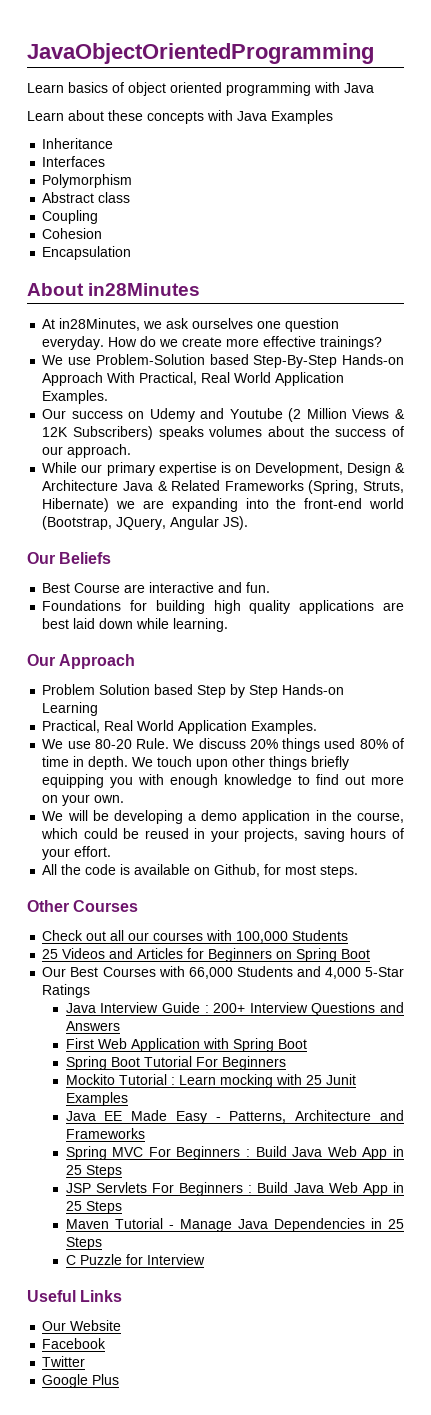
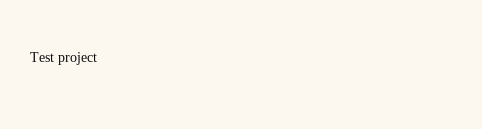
[27,43,374,64] [27,82,374,96] [27,110,333,124] [42,138,114,149] [42,156,106,167] [42,174,133,188] [42,192,131,203] [42,210,99,224] [42,228,103,239] [42,246,132,260] [27,283,201,296] [42,318,340,332] [42,336,383,350] [42,354,404,368] [42,372,345,386] [42,390,109,404] [42,408,406,422] [42,426,404,440] [42,444,132,458] [42,462,405,476] [42,480,405,494] [42,498,405,512] [42,516,249,530] [27,552,112,564] [42,582,271,593] [42,600,404,614] [42,618,229,632] [27,654,136,669] [42,684,345,698] [42,702,99,716] [42,720,318,734] [42,738,404,752] [42,756,350,770] [42,774,404,788] [42,794,125,806] [42,810,405,824] [41,828,405,842] [42,846,112,860] [42,864,359,878] [27,900,139,912] [42,930,349,943] [42,948,371,962] [42,966,404,979] [42,984,91,998] [65,1002,404,1016] [65,1021,120,1031] [65,1038,307,1052] [65,1056,286,1070] [65,1074,356,1088] [65,1092,128,1106] [65,1110,404,1124] [65,1128,145,1139] [65,1146,404,1160] [65,1165,122,1178] [65,1182,405,1196] [65,1201,122,1214] [65,1218,404,1232] [65,1237,102,1250] [65,1254,205,1265] [27,1290,123,1302] [42,1320,122,1331] [42,1338,107,1349] [42,1356,86,1367] [42,1374,120,1388] JavaObjectOrientedProgramming // Learn basics of object oriented programming with Java // Learn about these concepts with Java Examples // Inheritance // Interfaces // Polymorphism // Abstract class // Coupling // Cohesion // Encapsulation // About in28Minutes // At in28Minutes, we ask ourselves one question everyday. How do we create more effective trainings? // We use Problem-Solution based Step-By-Step Hands-on Approach With Practical, Real World Application Examples. // Our success on Udemy and Youtube (2 Million Views & 12K Subscribers) speaks volumes about the success of our approach. // While our primary expertise is on Development, Design & Architecture Java & Related Frameworks (Spring, Struts, Hibernate) we are expanding into the front-end world (Bootstrap, JQuery, Angular JS). // Our Beliefs // Best Course are interactive and fun. // Foundations for building high quality applications are best laid down while learning. // Our Approach // Problem Solution based Step by Step Hands-on Learning // Practical, Real World Application Examples. // We use 80-20 Rule. We discuss 20% things used 80% of time in depth. We touch upon other things briefly equipping you with enough knowledge to find out more on your own. // We will be developing a demo application in the course, which could be reused in your projects, saving hours of your effort. // All the code is available on Github, for most steps. // Other Courses // Check out all our courses with 100,000 Students // 25 Videos and Articles for Beginners on Spring Boot // Our Best Courses with 66,000 Students and 4,000 5-Star Ratings // Java Interview Guide : 200+ Interview Questions and Answers // First Web Application with Spring Boot // Spring Boot Tutorial For Beginners // Mockito Tutorial : Learn mocking with 25 Junit Examples // Java EE Made Easy - Patterns, Architecture and Frameworks // Spring MVC For Beginners : Build Java Web App in 25 Steps // JSP Servlets For Beginners : Build Java Web App in 25 Steps // Maven Tutorial - Manage Java Dependencies in 25 Steps // C Puzzle for Interview // Useful Links // Our Website // Facebook // Twitter // Google Plus -> [30,52,97,65] Test project

